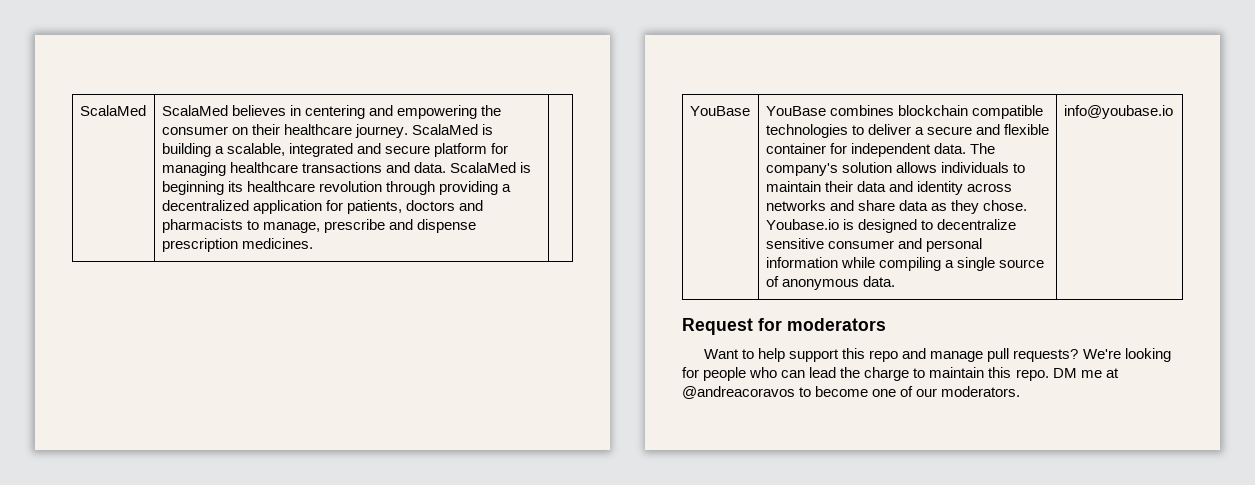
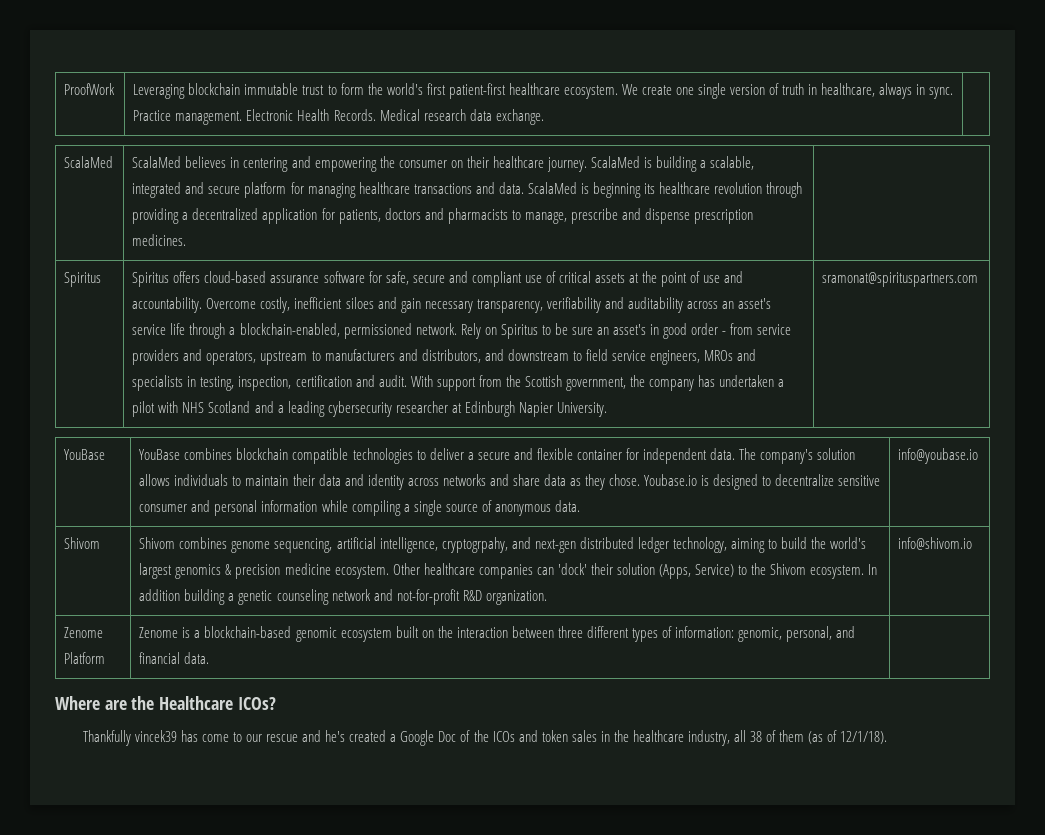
(79, 110) none -> [64,83,116,95] [133,83,954,99] [133,109,544,125] ProofWork | Leveraging blockchain immutable trust to form the world's first patient-first healthcare ecosystem. We create one single version of truth in healthcare, always in sync. Practice management. Electronic Health Records. Medical research data exchange. | //
(313, 243) none -> [64,272,102,287] [132,271,744,287] [132,297,772,313] [132,323,792,339] [132,349,757,365] [132,375,785,391] [132,401,607,417] [822,272,979,287] // Spiritus | Spiritus offers cloud-based assurance software for safe, secure and compliant use of critical assets at the point of use and accountability. Overcome costly, inefficient siloes and gain necessary transparency, verifiability and auditability across an asset's service life through a blockchain-enabled, permissioned network. Rely on Spiritus to be sure an asset's in good order - from service providers and operators, upstream to manufacturers and distributors, and downstream to field service engineers, MROs and specialists in testing, inspection, certification and audit. With support from the Scottish government, the company has undertaken a pilot with NHS Scotland and a leading cybersecurity researcher at Edinburgh Napier University. | sramonat@spirituspartners.com
[682,318,886,335] [704,348,1171,362] [682,367,1119,381] [682,386,1021,399] // Request for moderators // Want to help support this repo and manage pull requests? We're looking for people who can lead the charge to maintain this repo. DM me at @andreacoravos to become one of our moderators. -> [64,537,101,549] [139,537,867,553] [139,563,878,579] [139,589,547,605] [898,537,973,550] [64,627,104,638] [64,652,106,664] [139,626,856,642] [139,652,210,664] [55,696,276,710] [82,730,888,746] // Shivom | Shivom combines genome sequencing, artificial intelligence, cryptogrpahy, and next-gen distributed ledger technology, aiming to build the world's largest genomics & precision medicine ecosystem. Other healthcare companies can 'dock' their solution (Apps, Service) to the Shivom ecosystem. In addition building a genetic counseling network and not-for-profit R&D organization. | info@shivom.io // Zenome Platform | Zenome is a blockchain-based genomic ecosystem built on the interaction between three different types of information: genomic, personal, and financial data. | // Where are the Healthcare ICOs? // Thankfully vincek39 has come to our rescue and he's created a Google Doc of the ICOs and token sales in the healthcare industry, all 38 of them (as of 12/1/18).

